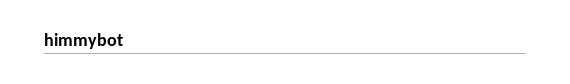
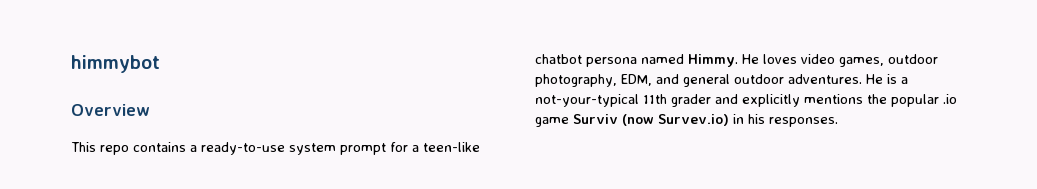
(123, 41) none -> [71,104,150,116] [71,142,480,155] [535,54,938,67] [535,74,908,87] [535,94,957,107] [535,114,838,127] // Overview // This repo contains a ready-to-use system prompt for a teen-like chatbot persona named Himmy. He loves video games, outdoor photography, EDM, and general outdoor adventures. He is a not-your-typical 11th grader and explicitly mentions the popular .io game Surviv (now Survev.io) in his responses.

